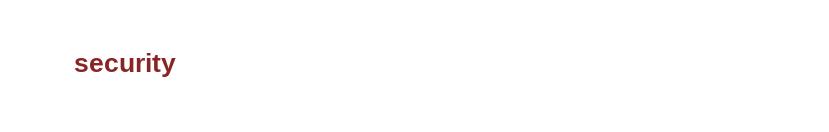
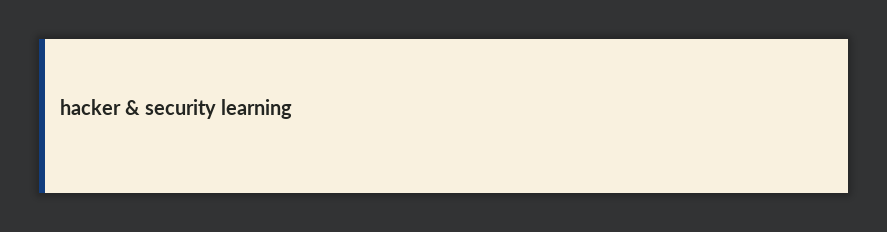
[74,53,176,77] security -> [60,99,293,119] hacker & security learning

